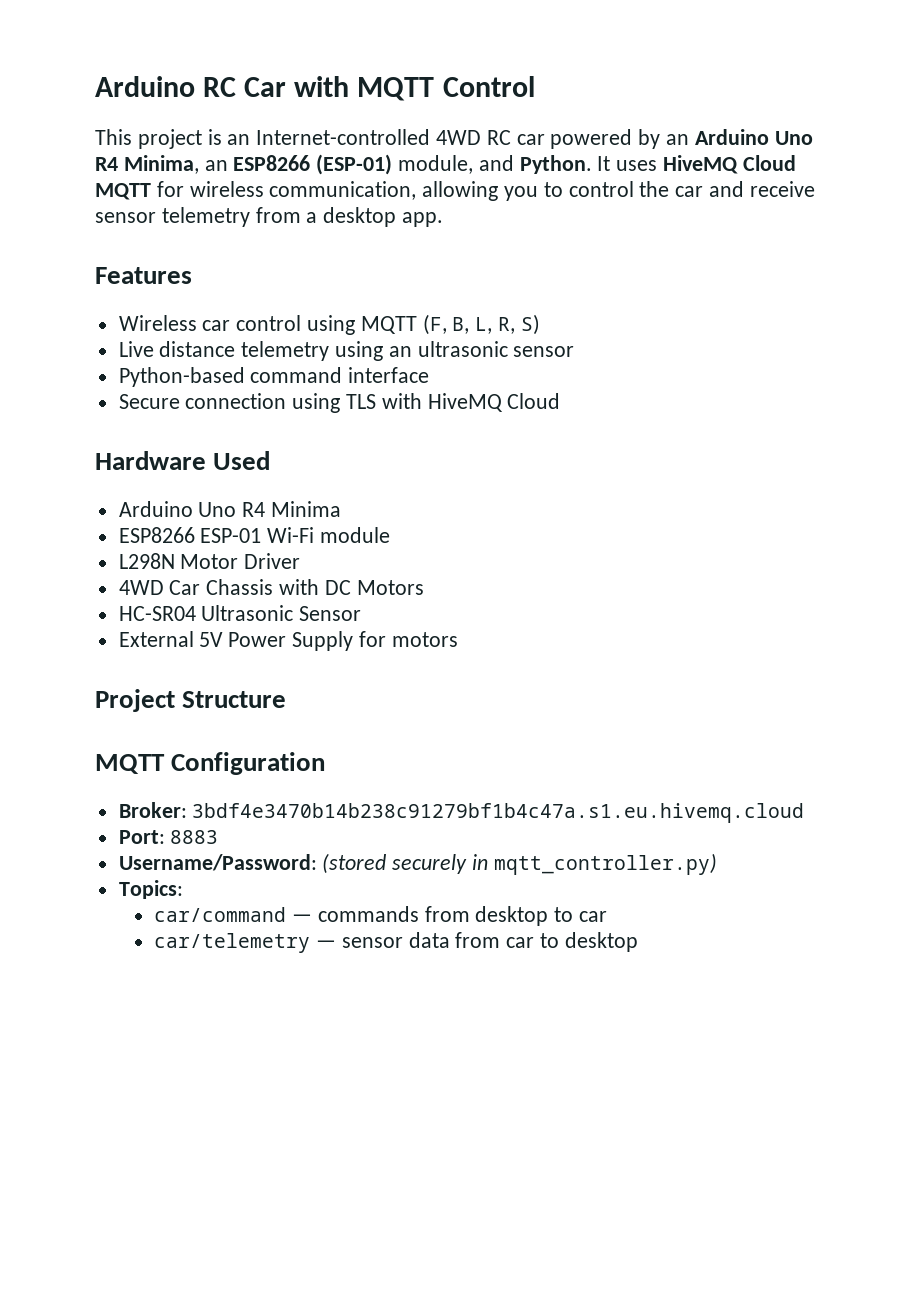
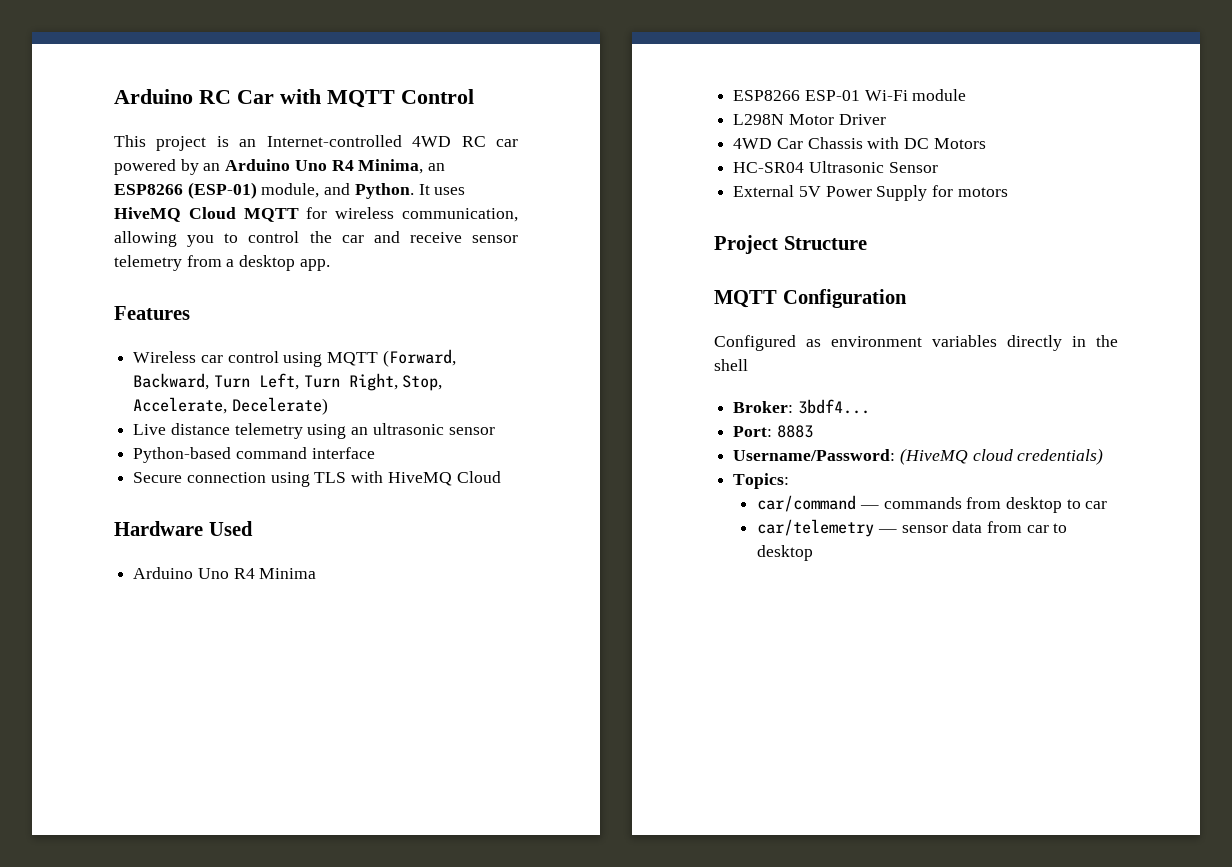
[422,314,540,335] (F, B, L, R, S) -> [382,349,456,367] [133,373,443,391] [133,397,328,415] (Forward, Backward, Turn Left, Turn Right, Stop, Accelerate, Decelerate)
(326, 763) none -> [714,335,1118,351] [714,359,748,371] // Configured as environment variables directly in the shell
[192,803,805,823] 3bdf4e3470b14b238c91279bf1b4c47a.s1.eu.hivemq.cloud -> [797,399,870,414] 3bdf4...
[322,853,717,875] (stored securely in mqtt_controller.py) -> [899,448,1104,465] (HiveMQ cloud credentials)

